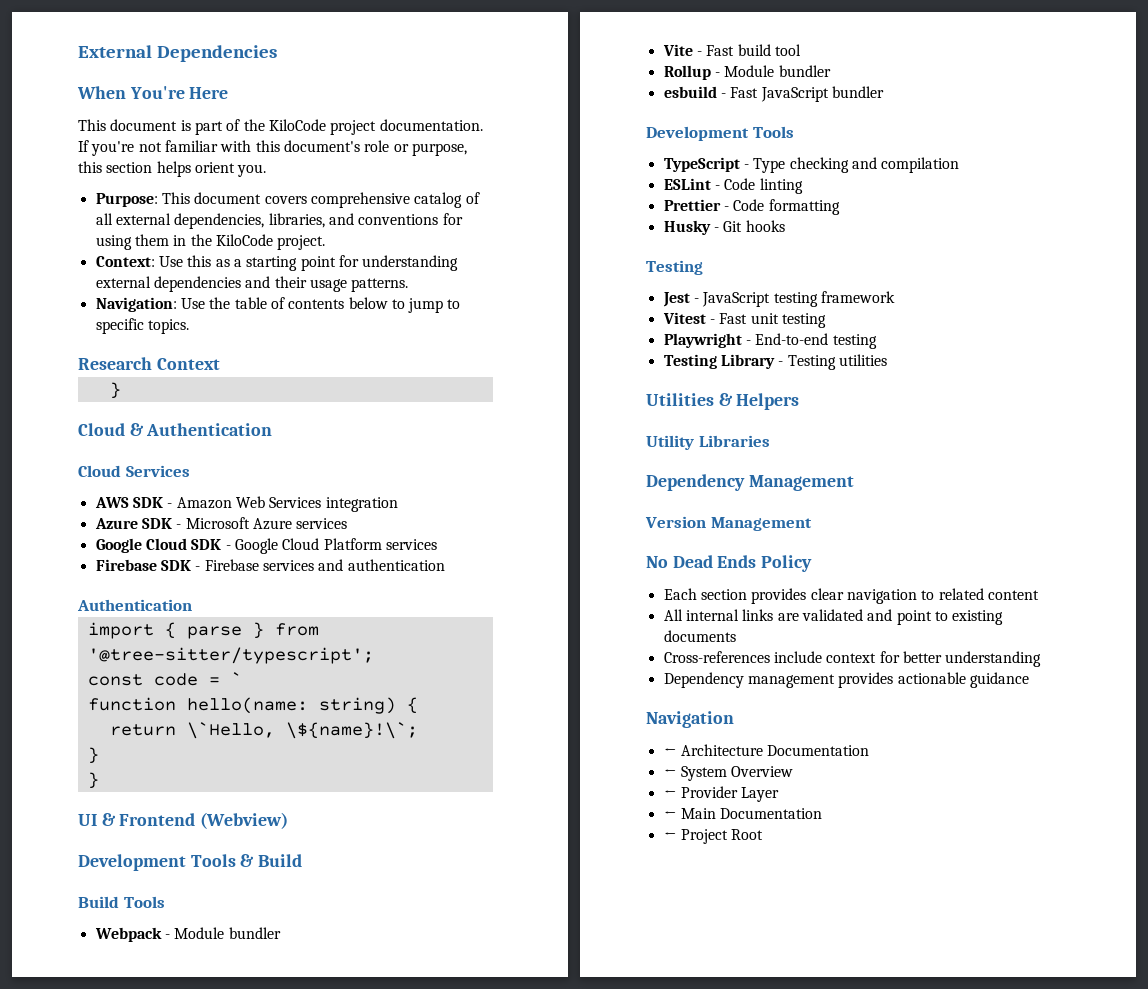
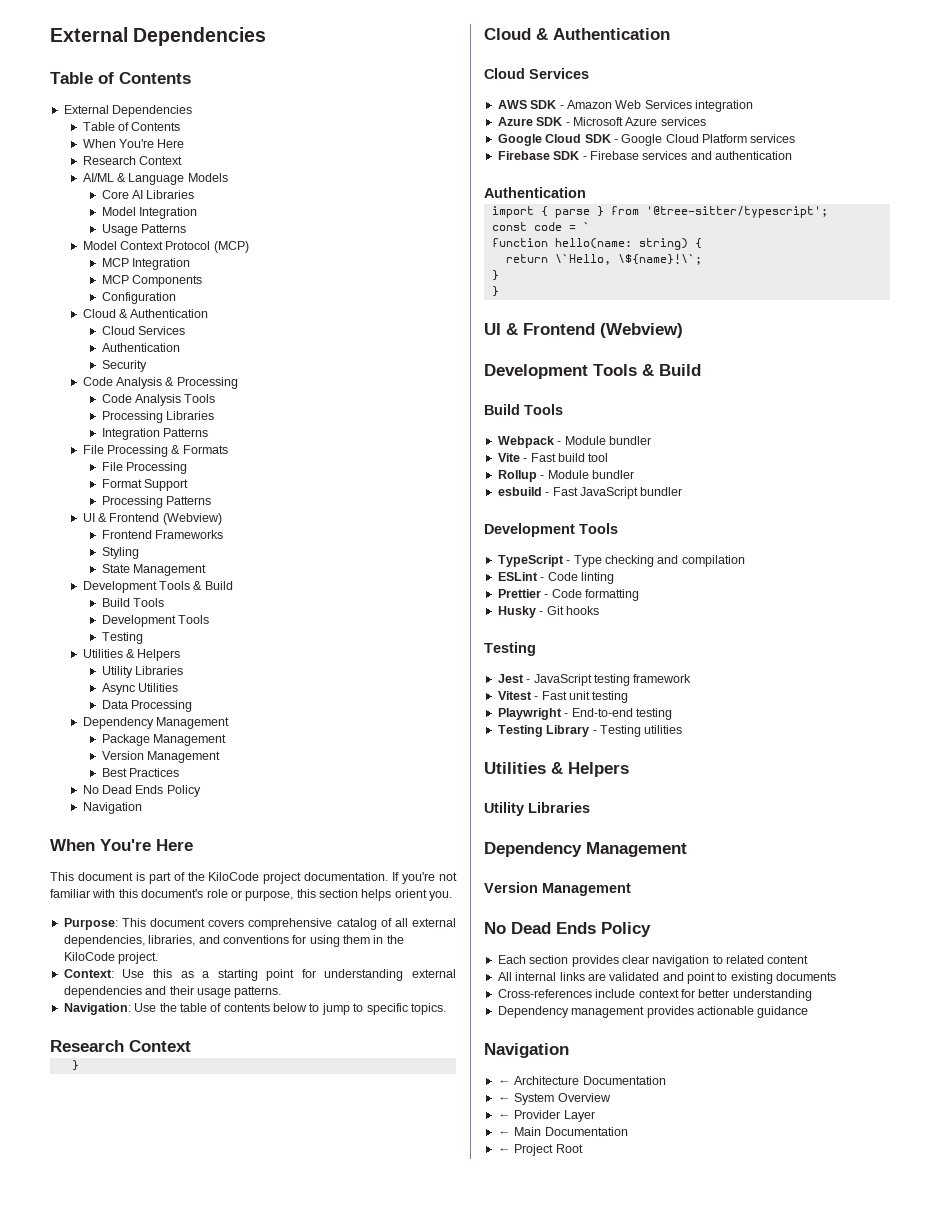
[78,45,277,62] External Dependencies -> [50,27,267,46] [50,72,191,84] [63,105,193,117] [82,122,181,131] [82,139,185,148] [82,156,183,165] [82,173,228,185] [101,190,195,199] [101,207,197,219] [101,224,186,236] [82,241,249,253] [101,258,190,270] [101,275,202,287] [101,292,176,304] [82,309,209,318] [101,326,185,335] [101,343,180,352] [101,360,147,372] [82,377,238,389] [101,394,216,406] [101,411,214,423] [101,428,208,440] [82,445,228,457] [101,462,187,474] [101,479,188,491] [101,496,211,508] [82,513,222,525] [101,530,223,539] [101,547,139,559] [101,564,206,576] [82,581,233,593] [101,598,164,607] [101,615,209,627] [101,632,143,644] [82,649,181,661] [101,666,183,678] [101,683,178,695] [101,700,192,712] [82,717,230,729] [101,734,226,746] [101,751,220,763] [101,768,179,777] [82,785,201,797] [82,802,142,814] External Dependencies // Table of Contents // External Dependencies // Table of Contents // When You're Here // Research Context // AI/ML & Language Models // Core AI Libraries // Model Integration // Usage Patterns // Model Context Protocol (MCP) // MCP Integration // MCP Components // Configuration // Cloud & Authentication // Cloud Services // Authentication // Security // Code Analysis & Processing // Code Analysis Tools // Processing Libraries // Integration Patterns // File Processing & Formats // File Processing // Format Support // Processing Patterns // UI & Frontend (Webview) // Frontend Frameworks // Styling // State Management // Development Tools & Build // Build Tools // Development Tools // Testing // Utilities & Helpers // Utility Libraries // Async Utilities // Data Processing // Dependency Management // Package Management // Version Management // Best Practices // No Dead Ends Policy // Navigation

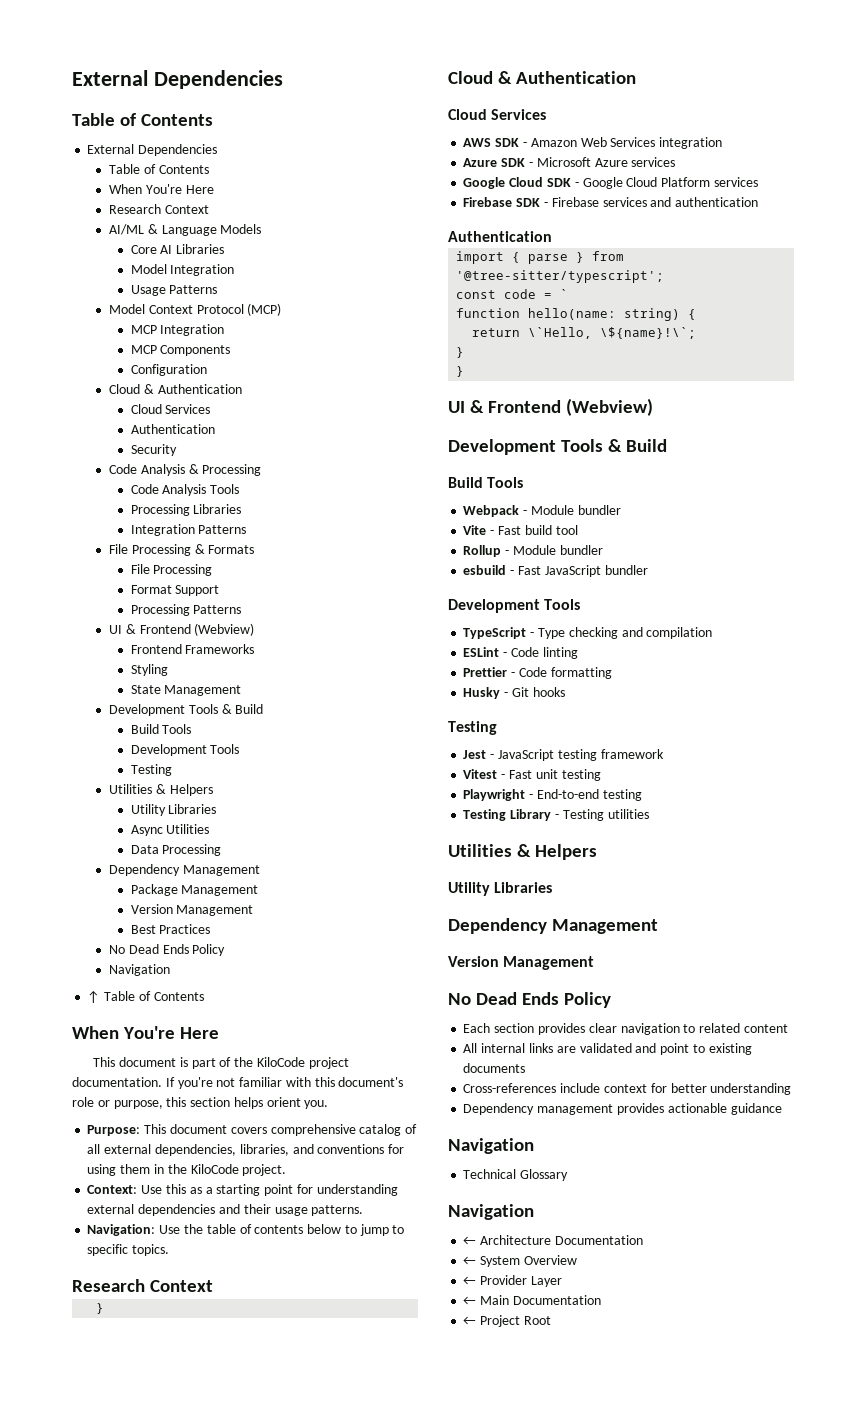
(142, 808) none -> [87,990,204,1003] // ↑ Table of Contents
(569, 1050) none -> [463,1169,569,1181] [448,1204,534,1220] // Technical Glossary // Navigation

